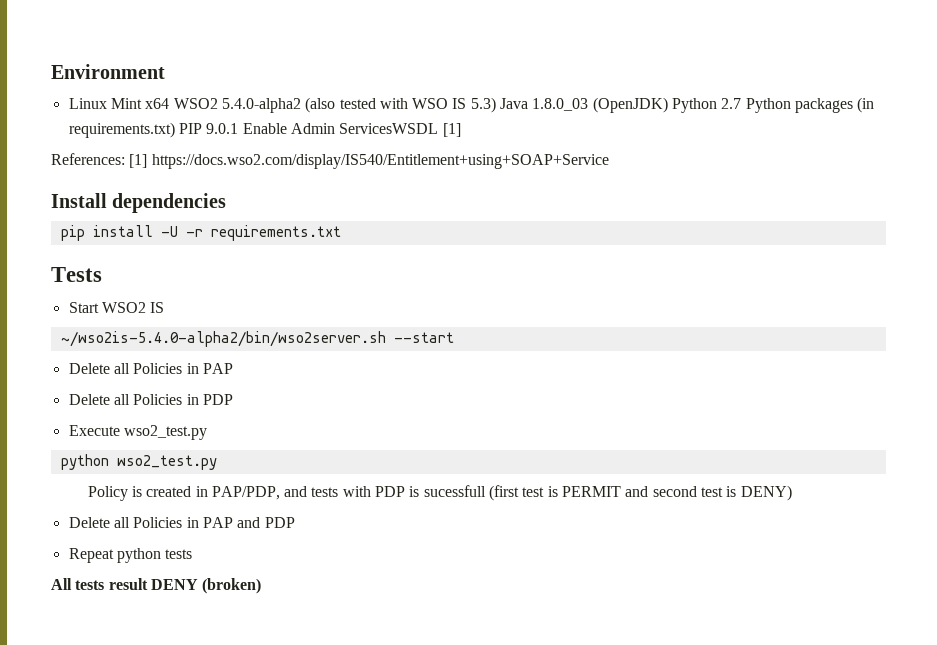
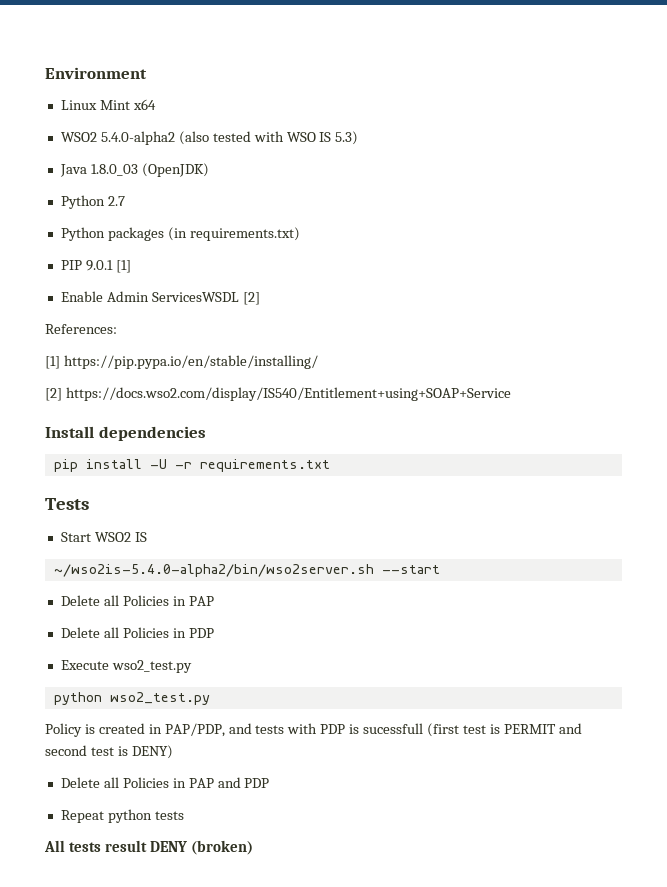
(170, 103) none -> (156, 104) //
(496, 105) none -> (359, 138) //
(668, 105) none -> (209, 170) //
(742, 103) none -> (125, 201) //
(175, 130) none -> (300, 234) //
(239, 128) none -> [115,260,131,273] [1] //
[442,123,461,137] [1] -> [242,292,260,305] [2]
[129,154,148,168] [1] -> [45,355,318,369] [45,388,62,401] // [1] https://pip.pypa.io/en/stable/installing/ // [2]

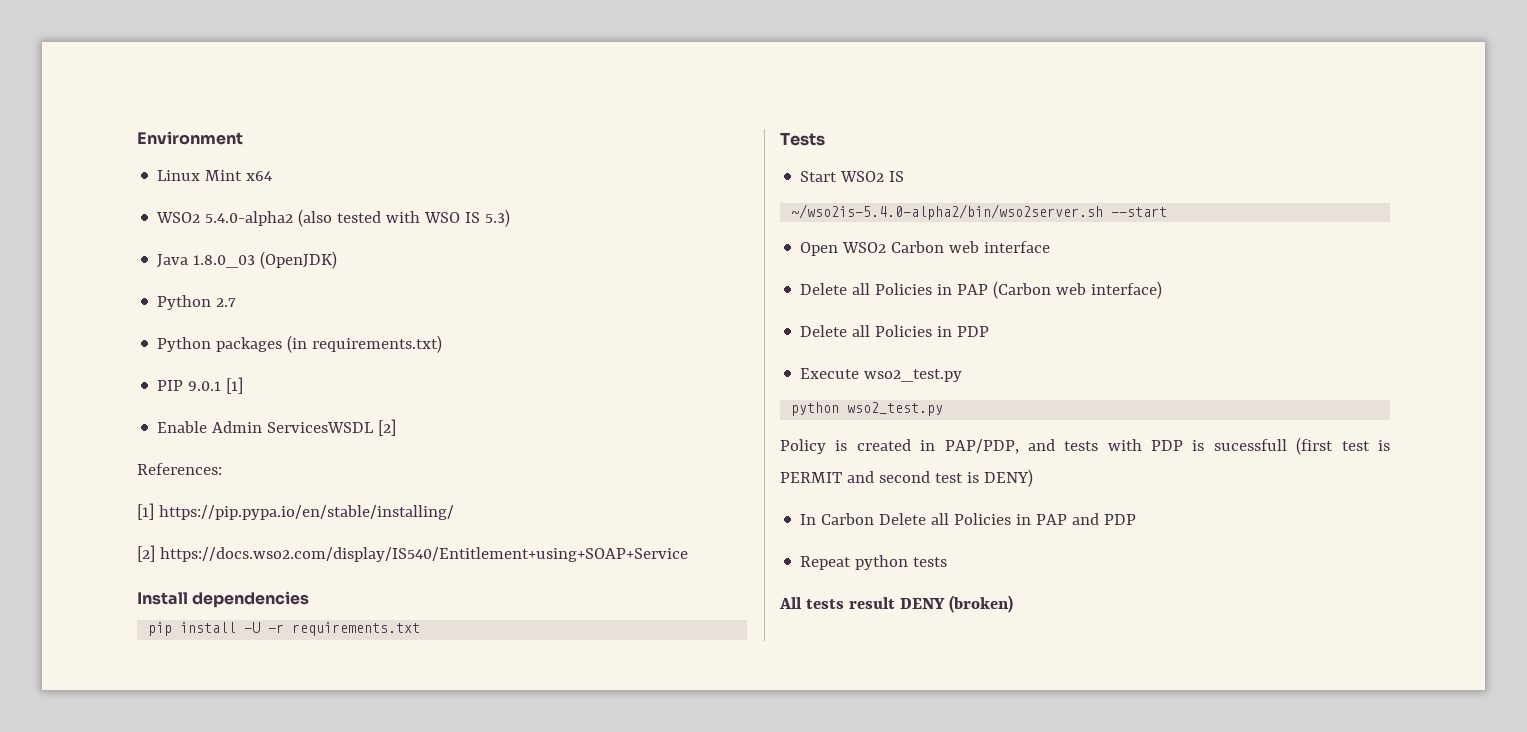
[60,595,214,606] // Delete all Policies in PAP -> [800,241,1051,256] [800,281,1163,299] // Open WSO2 Carbon web interface // Delete all Policies in PAP (Carbon web interface)
(173, 752) none -> [800,513,875,525] In Carbon

